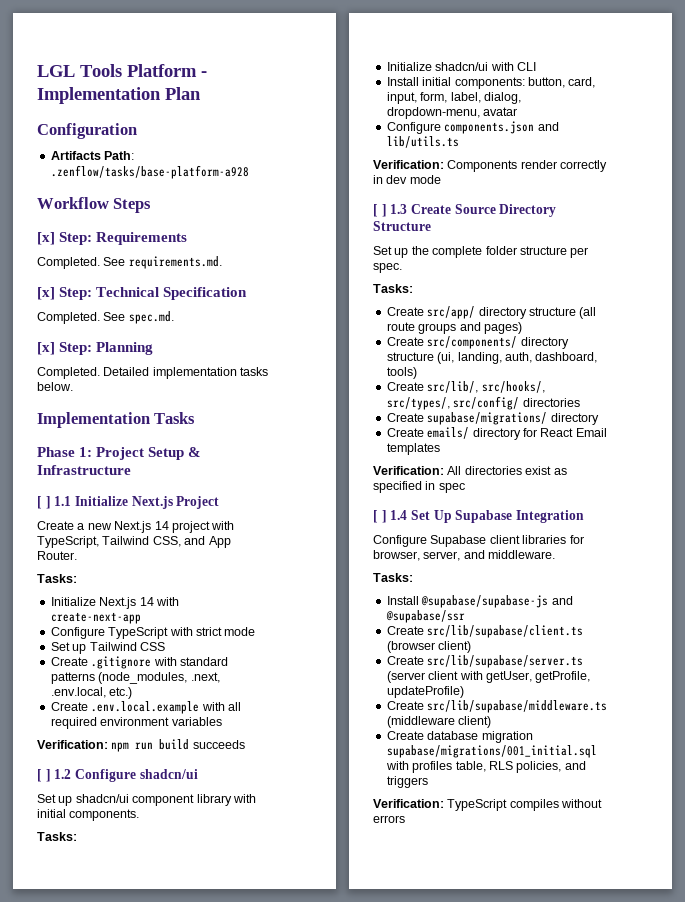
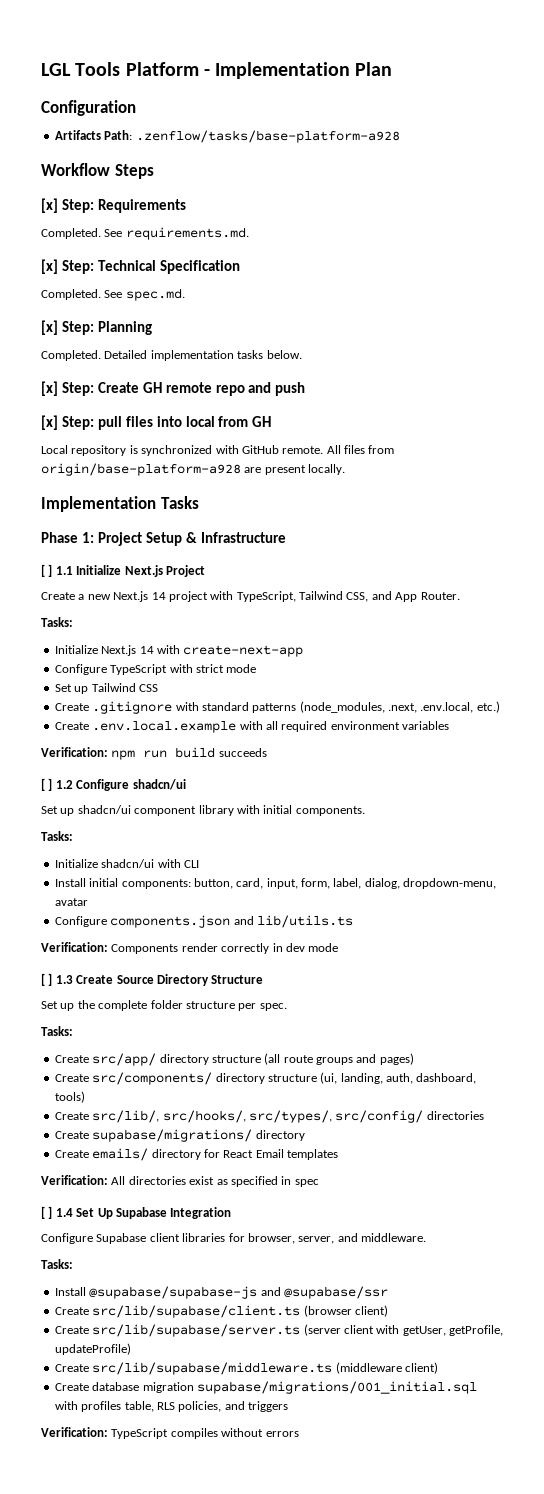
(73, 386) none -> [41,381,306,396] [41,415,272,430] [41,445,395,456] [41,463,346,476] // [x] Step: Create GH remote repo and push // [x] Step: pull files into local from GH // Local repository is synchronized with GitHub remote. All files from origin/base-platform-a928 are present locally.

